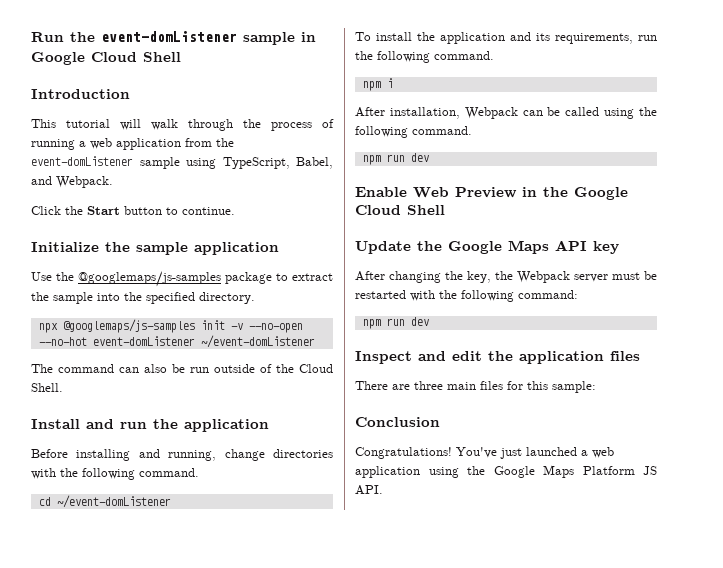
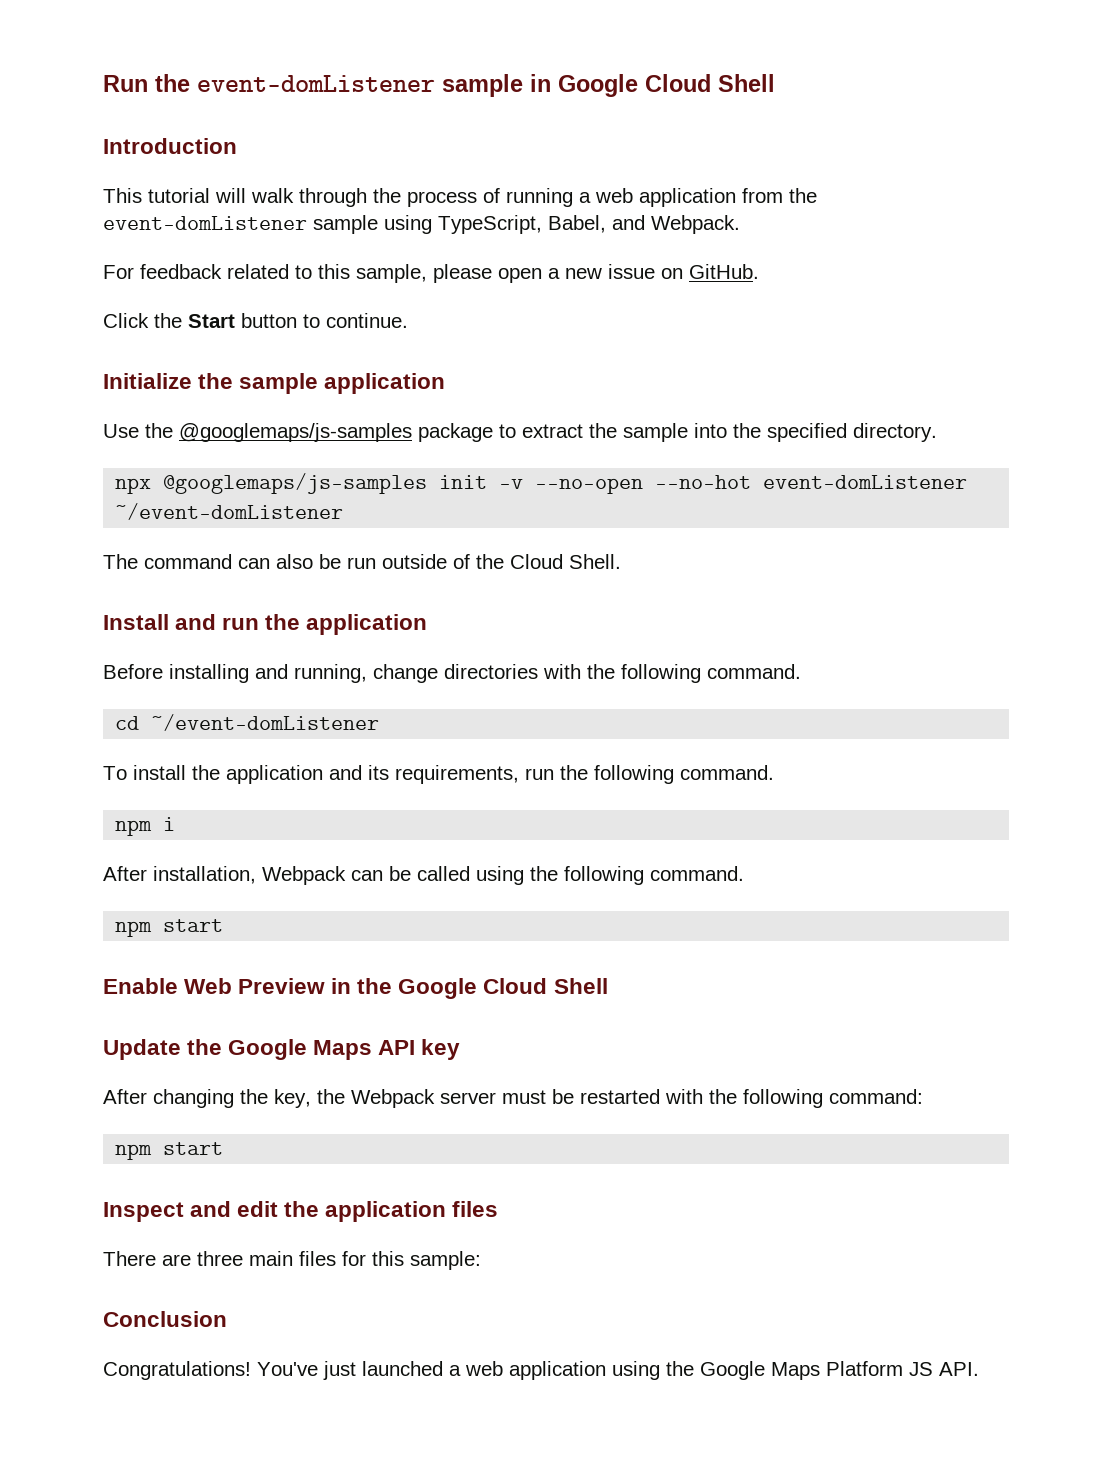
(113, 182) none -> [103,264,759,283] // For feedback related to this sample, please open a new issue on GitHub.
[386,153,429,162] run dev -> [163,919,224,932] start
[386,317,429,326] run dev -> [163,1142,224,1155] start

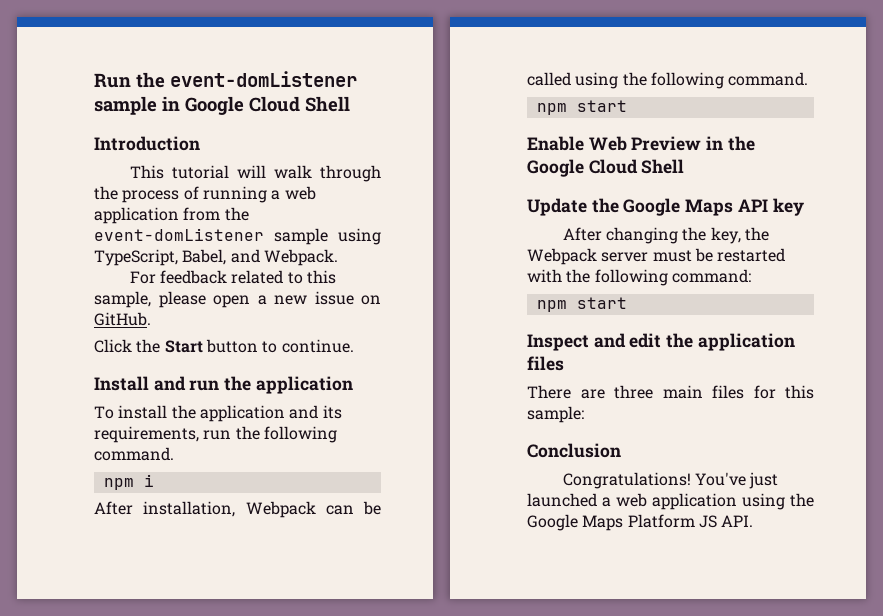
[103,373,446,394] [103,423,937,442] [115,473,968,494] [115,503,344,520] [103,554,621,569] // Initialize the sample application // Use the @googlemaps/js-samples package to extract the sample into the specified directory. // npx @googlemaps/js-samples init -v --no-open --no-hot event-domListener ~/event-domListener // The command can also be run outside of the Cloud Shell. -> (354, 346) none
[103,664,801,683] [115,714,380,731] // Before installing and running, change directories with the following command. // cd ~/event-domListener -> (353, 385) none

